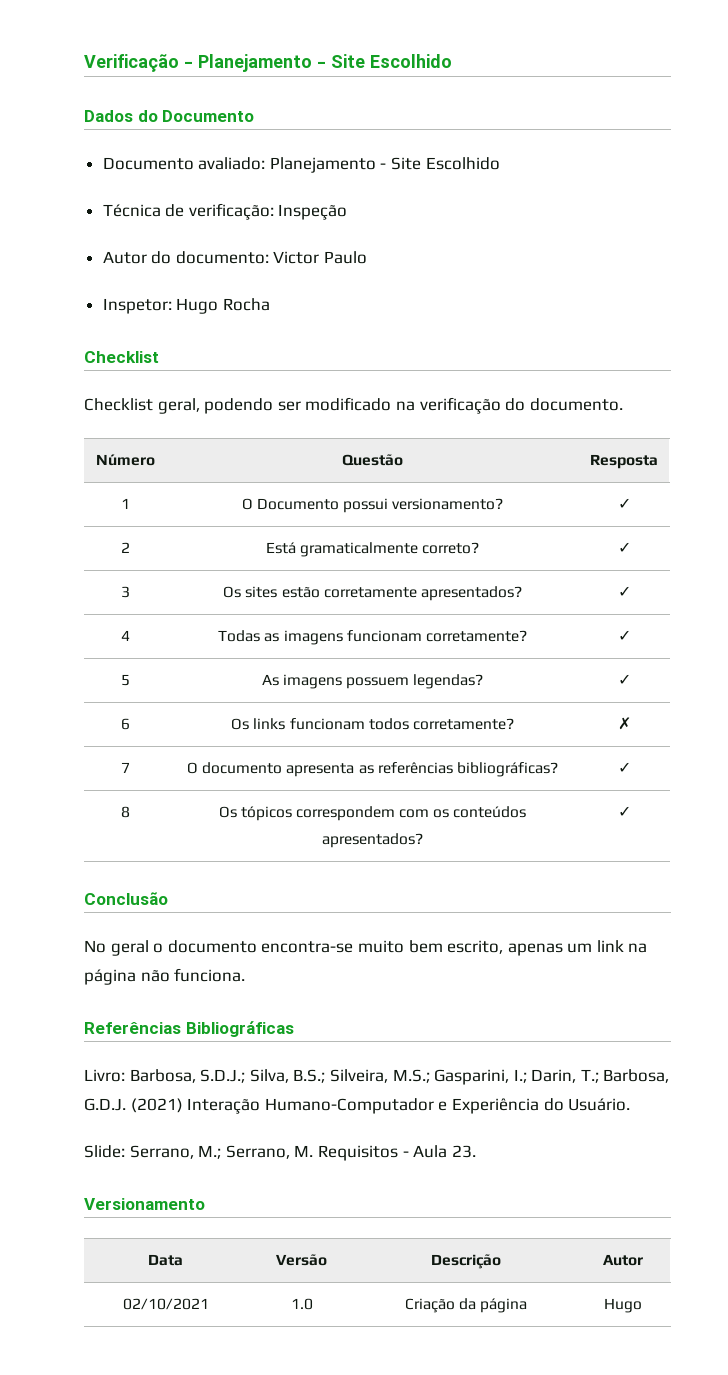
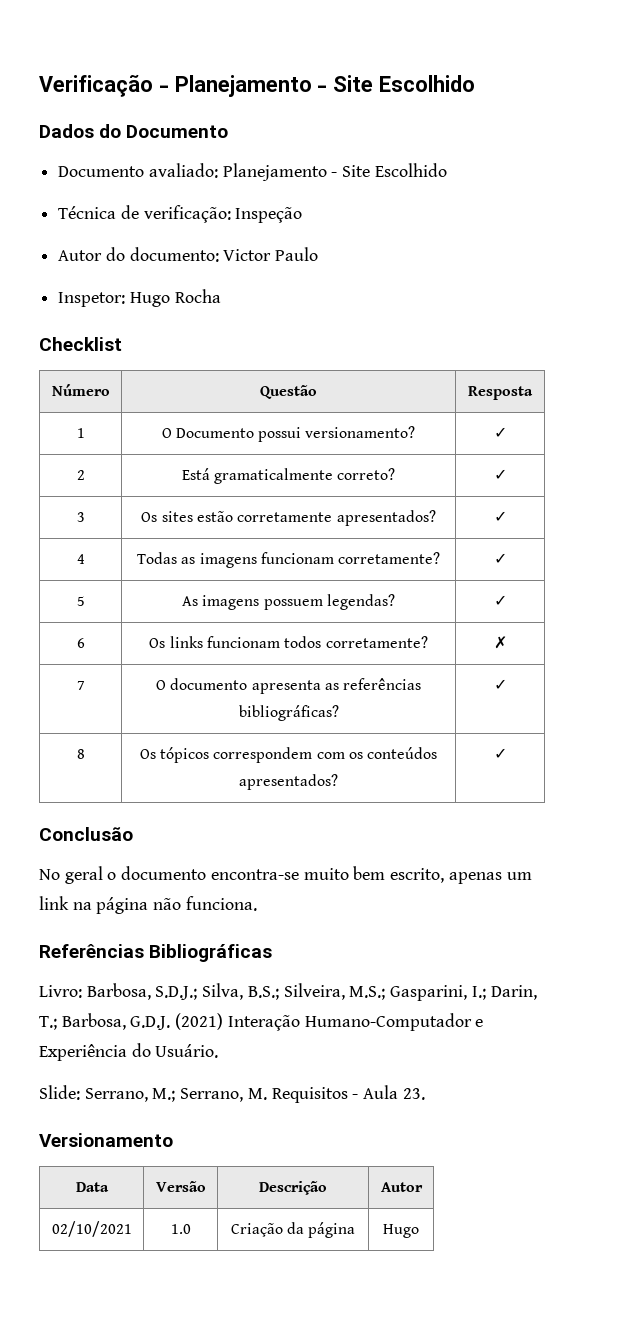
[84,397,623,414] // Checklist geral, podendo ser modificado na verificação do documento. -> (122, 344) none

